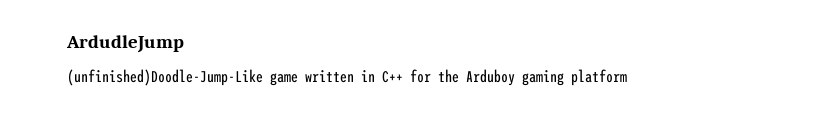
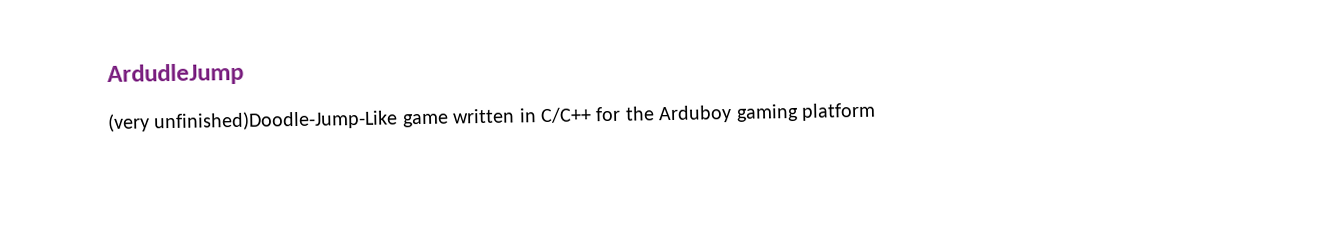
[67,69,263,86] (unfinished)Doodle-Jump-Like -> [107,109,399,133] (very unfinished)Doodle-Jump-Like
[382,71,403,83] C++ -> [539,107,592,124] C/C++

